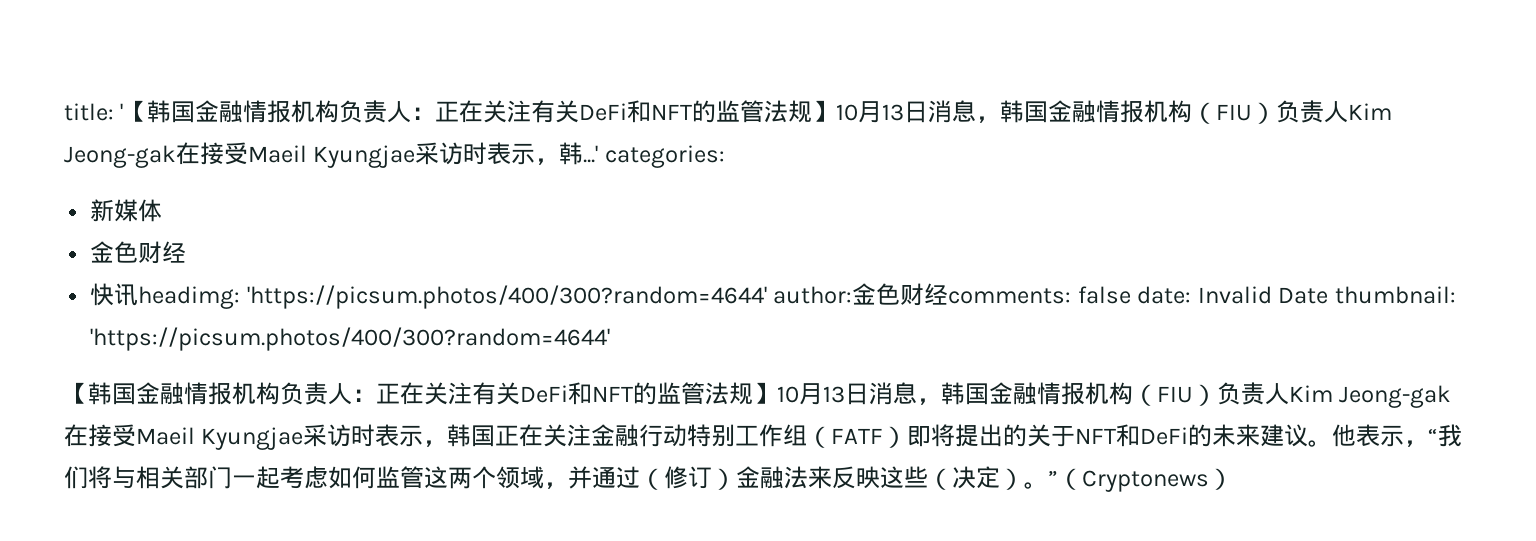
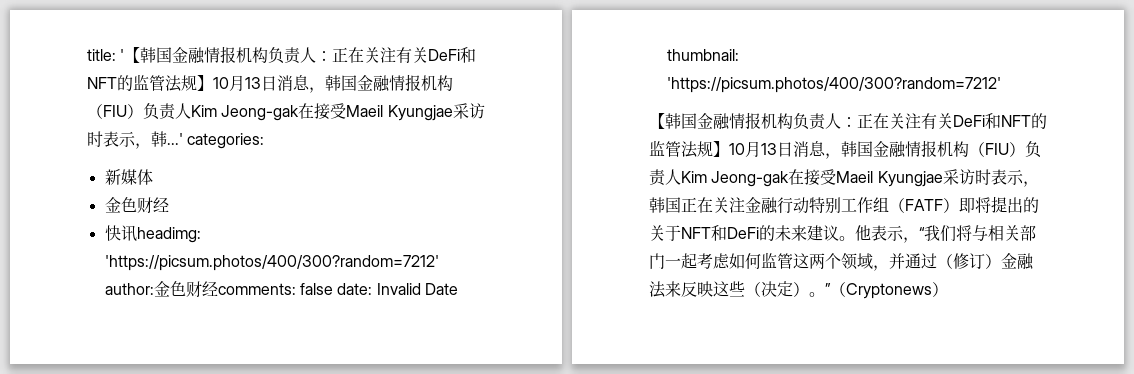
[246,285,767,309] 'https://picsum.photos/400/300?random=4644' -> [104,255,439,271] 'https://picsum.photos/400/300?random=7212'
[90,327,611,351] 'https://picsum.photos/400/300?random=4644' -> [666,77,1001,93] 'https://picsum.photos/400/300?random=7212'

